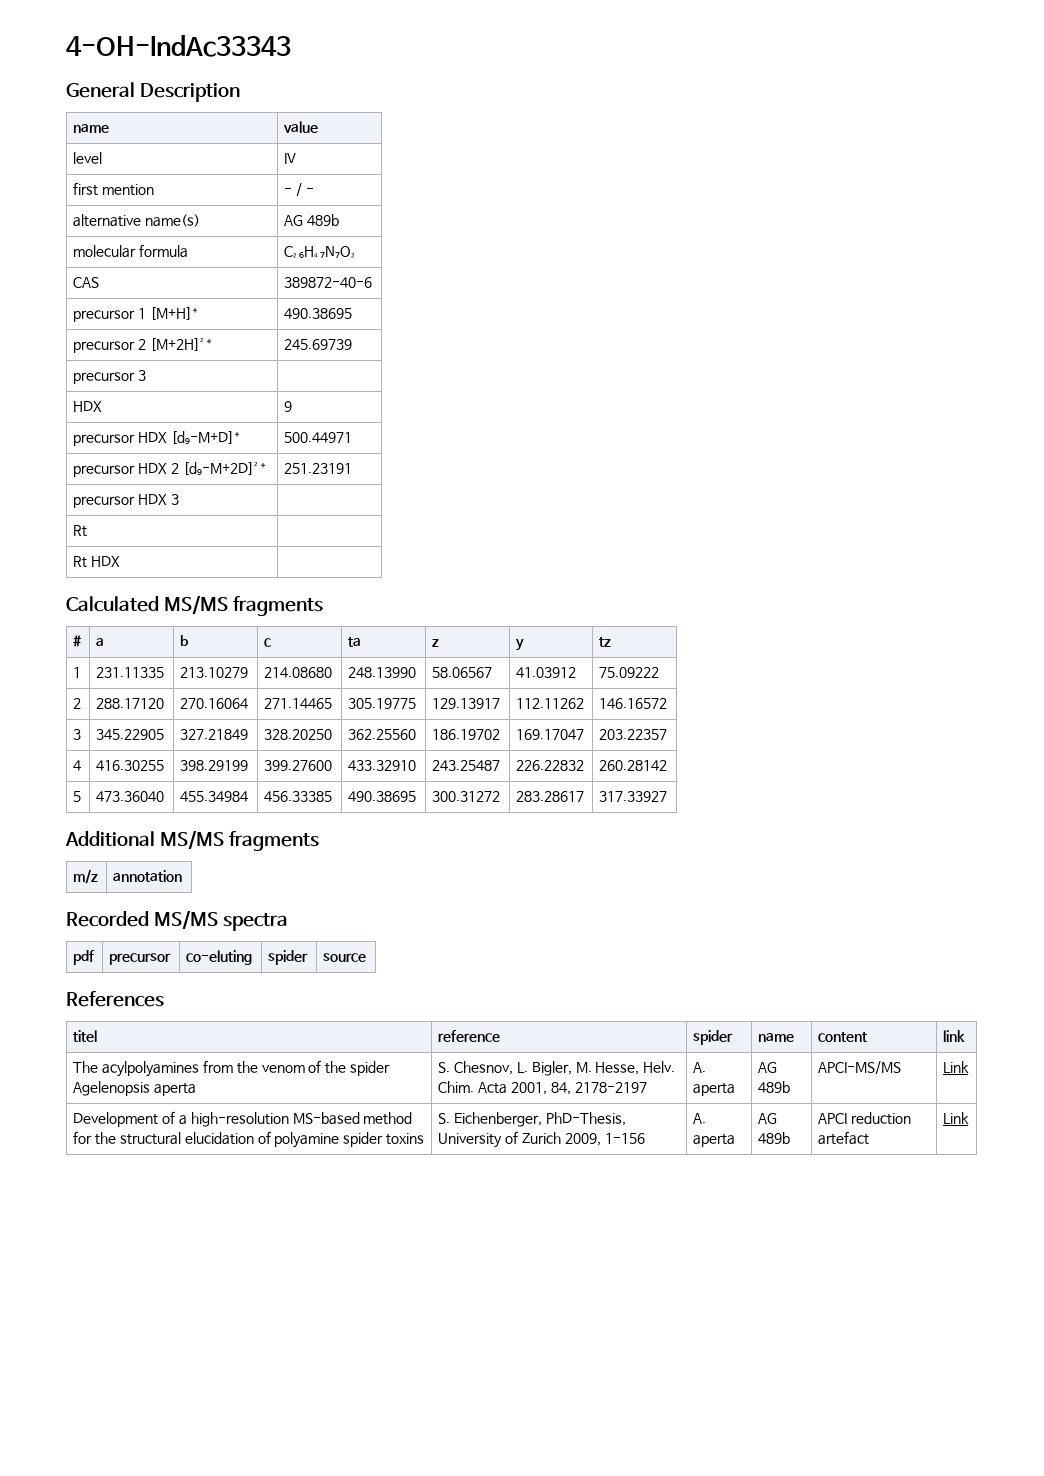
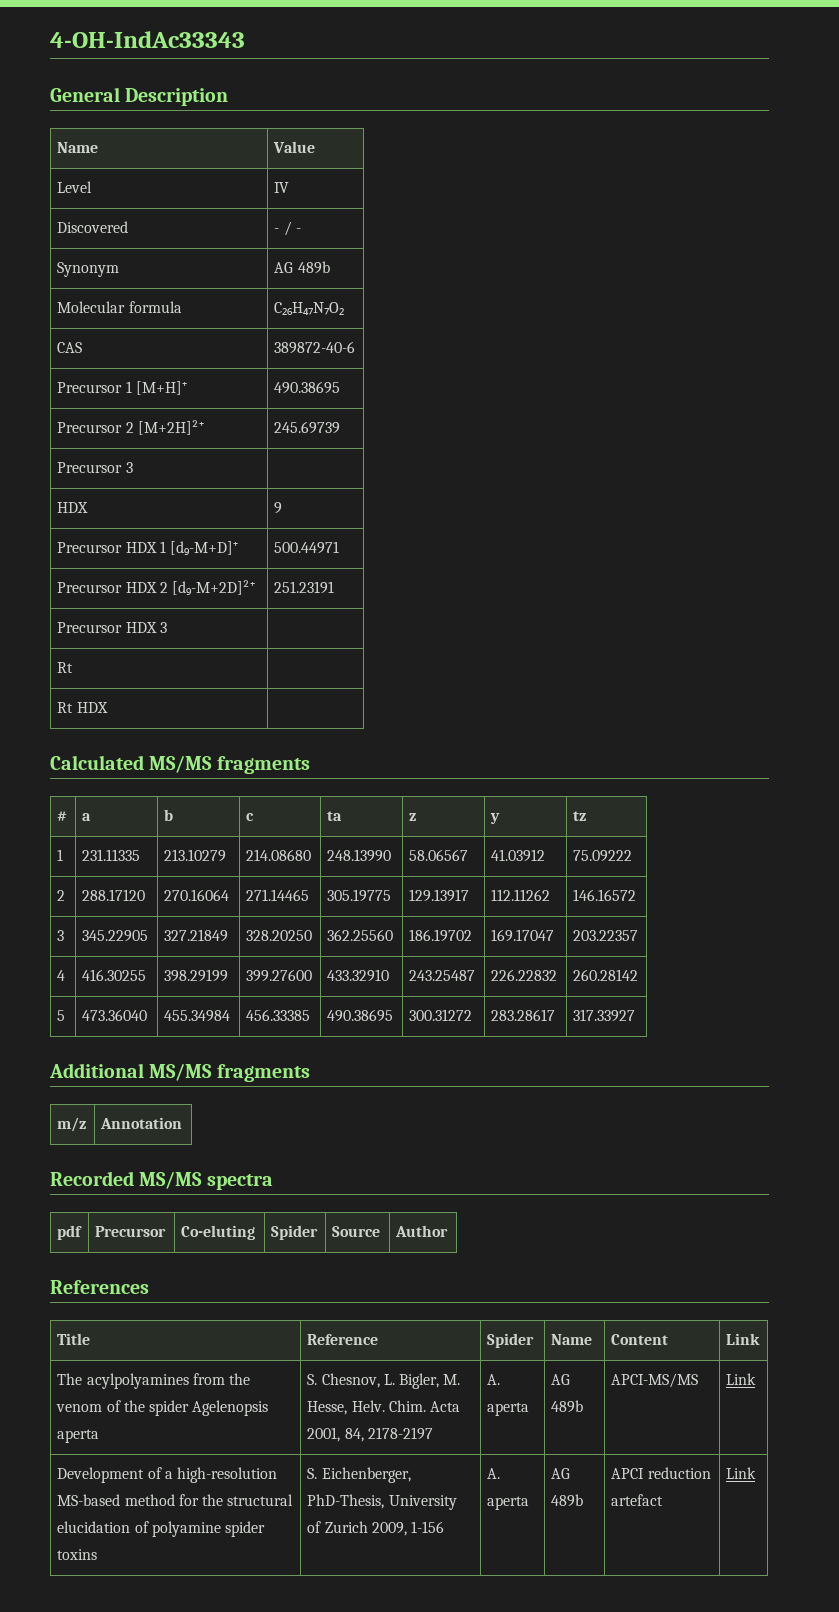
[73,124,110,133] [283,121,319,133] [73,152,103,164] name | value // level -> [57,142,99,153] [273,141,316,153] [57,181,93,193] Name | Value // Level
[73,182,155,196] first mention -> [57,221,129,233] Discovered
[73,214,201,227] alternative name(s) -> [57,262,120,277] Synonym
[73,245,137,258] molecular -> [57,301,126,313] Molecular
[73,310,136,322] precursor -> [57,382,123,393] Precursor
[73,341,136,353] precursor -> [57,422,123,433] Precursor
[73,372,136,384] precursor -> [57,462,123,473] Precursor
[73,432,168,446] precursor HDX -> [57,541,166,553] Precursor HDX 1
[73,465,136,477] precursor -> [57,582,123,593] Precursor
[73,496,136,508] precursor -> [57,622,123,633] Precursor
[113,870,183,882] annotation -> [100,1117,183,1129] Annotation
[109,953,172,965] [186,950,253,965] [268,950,309,965] [323,953,367,962] [66,991,164,1007] [73,1030,98,1042] [438,1030,501,1042] [693,1030,734,1045] [758,1033,795,1042] [818,1032,868,1042] [943,1030,966,1042] precursor | co-eluting | spider | source // References // titel | reference | spider | name | content | link -> [95,1226,167,1237] [181,1225,256,1240] [271,1225,319,1240] [332,1226,381,1237] [395,1225,449,1237] [50,1280,149,1294] [57,1333,91,1345] [307,1334,379,1345] [487,1333,535,1348] [551,1334,593,1345] [611,1334,669,1345] [726,1333,761,1345] Precursor | Co-eluting | Spider | Source | Author // References // Title | Reference | Spider | Name | Content | Link

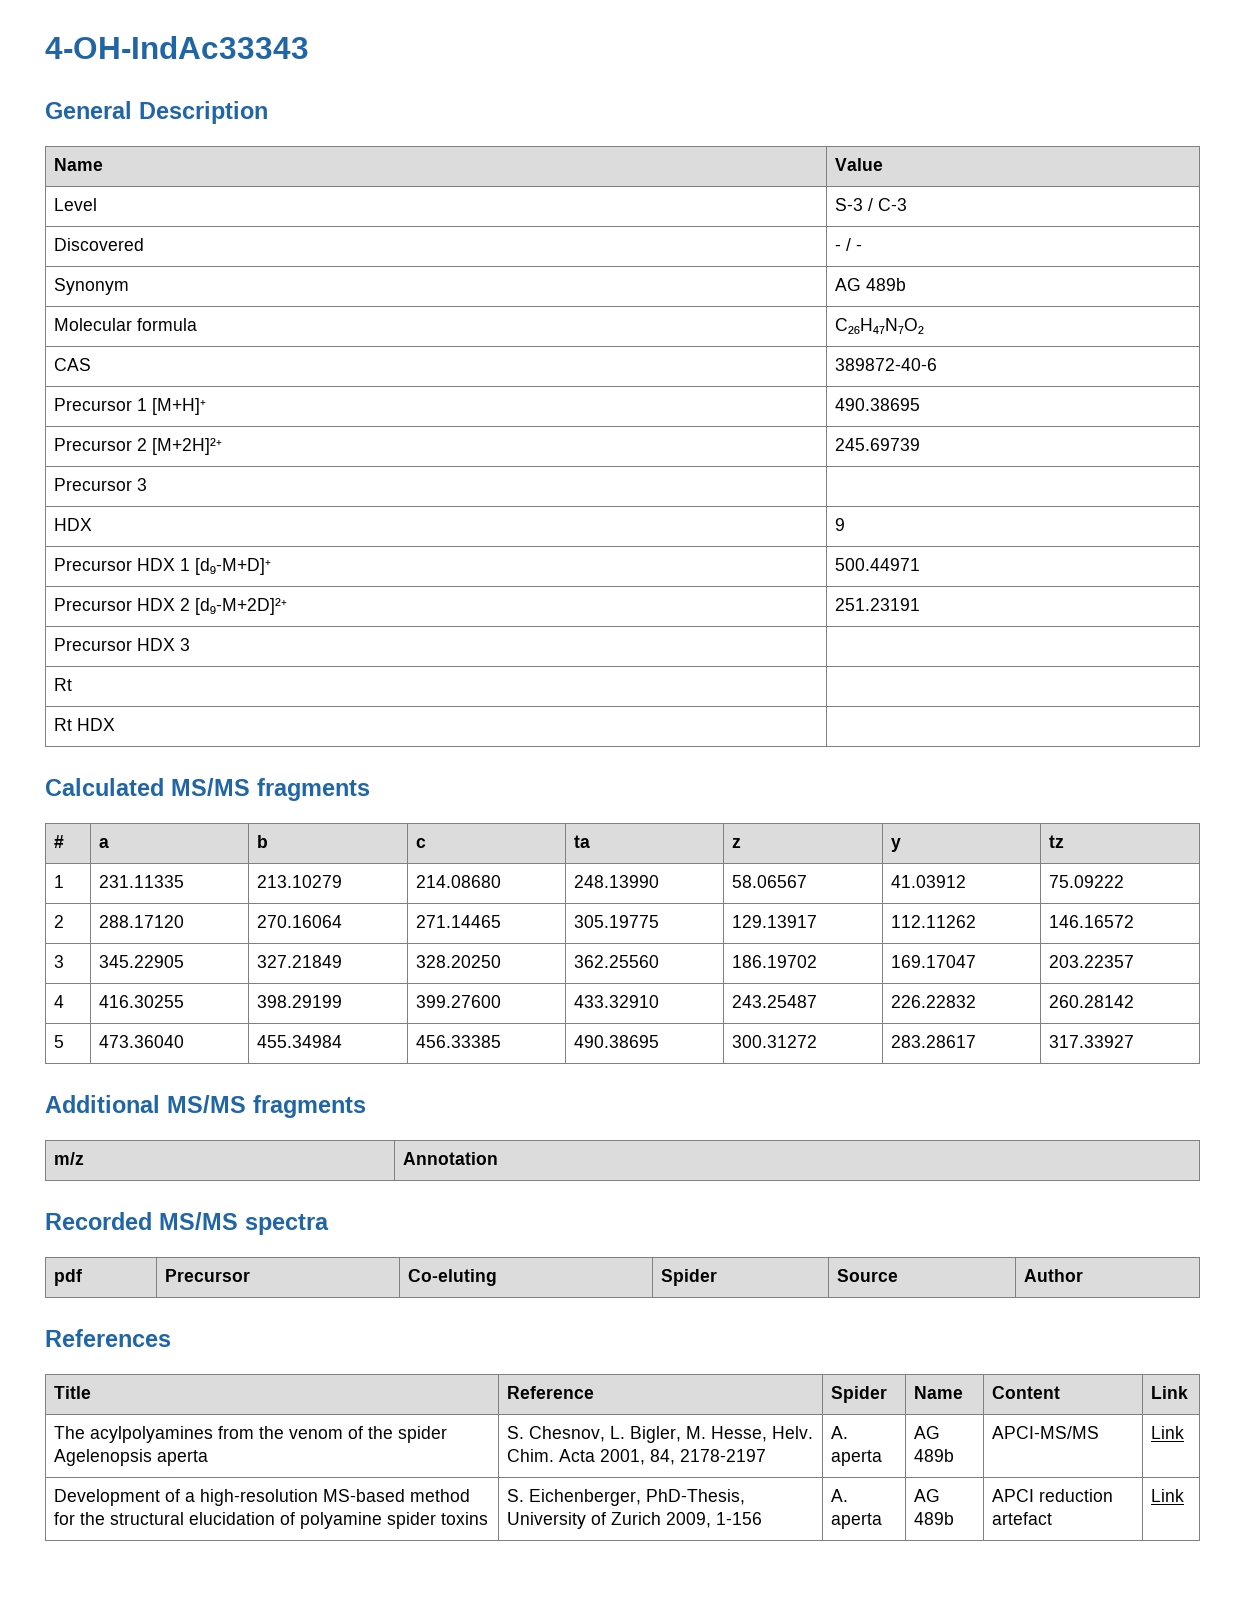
[274,182,290,193] IV -> [835,198,908,211] S-3 / C-3

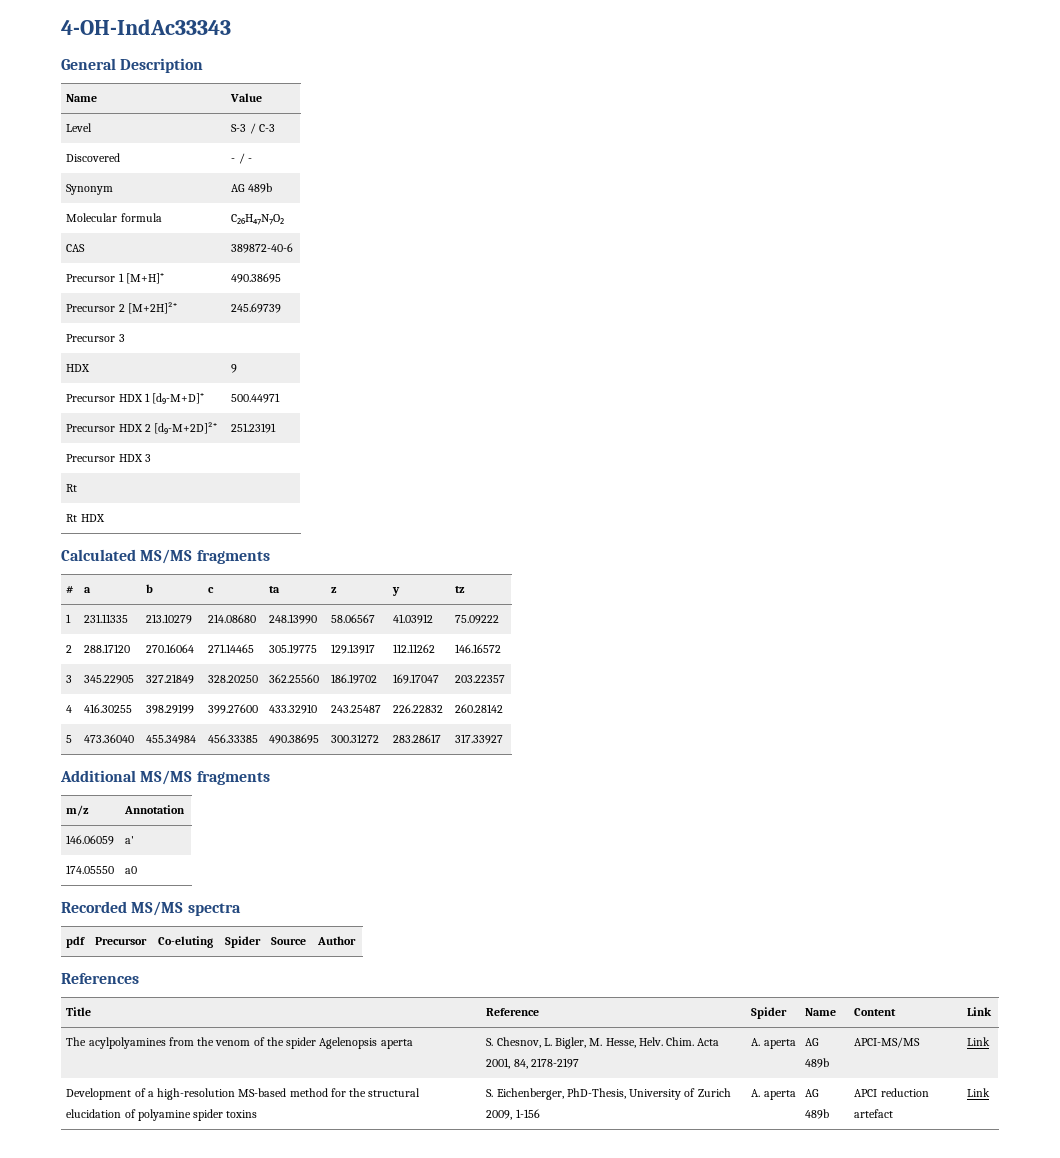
(499, 1158) none -> [66,835,115,845] [125,836,135,844] [66,865,115,874] [125,866,138,874] // 146.06059 | a' // 174.05550 | a0

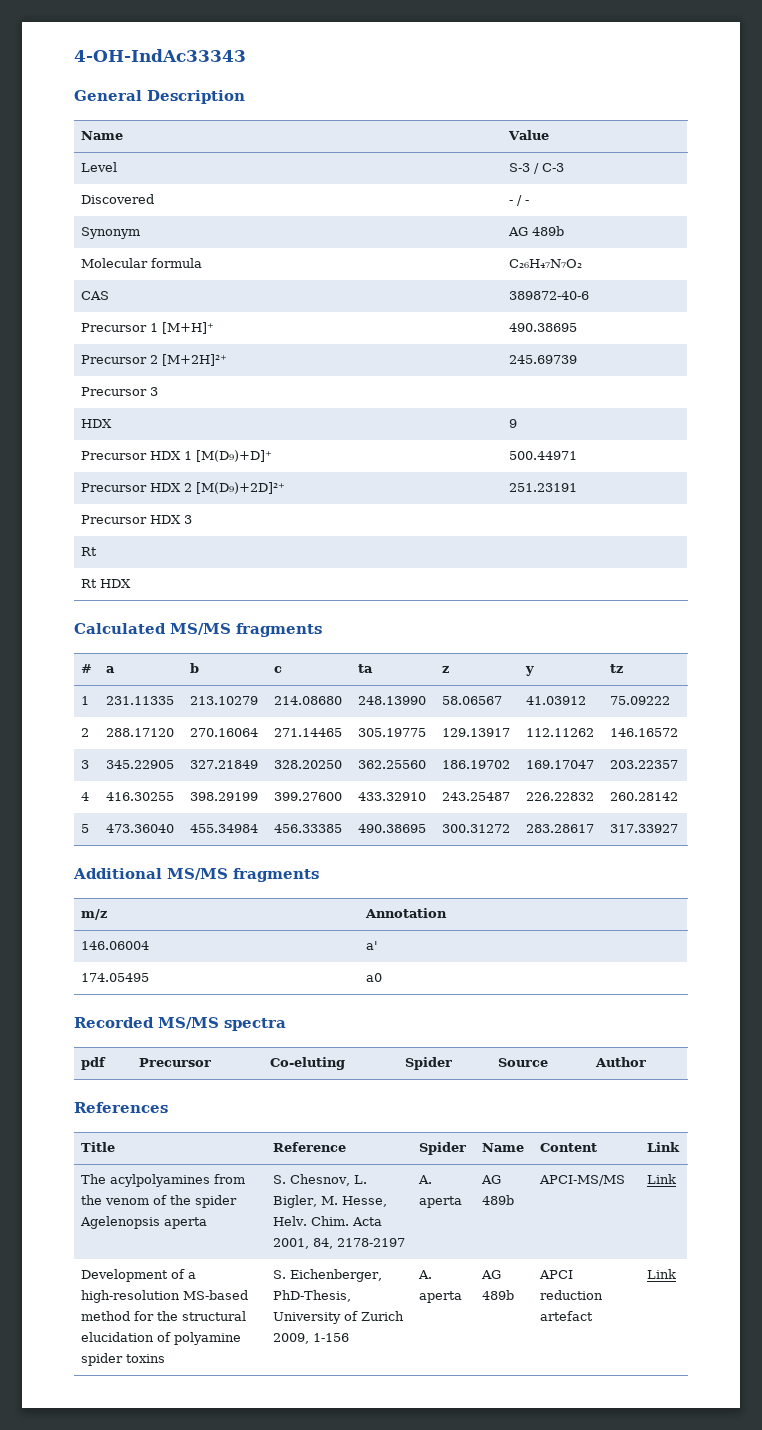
[152,393,205,404] [d₉-M+D]⁺ -> [195,450,272,462] [M(D₉)+D]⁺
[154,422,218,434] [d₉-M+2D]²⁺ -> [195,482,285,494] [M(D₉)+2D]²⁺
[66,835,115,845] 146.06059 -> [80,941,149,950] 146.06004
[66,865,115,874] 174.05550 -> [80,973,149,982] 174.05495

